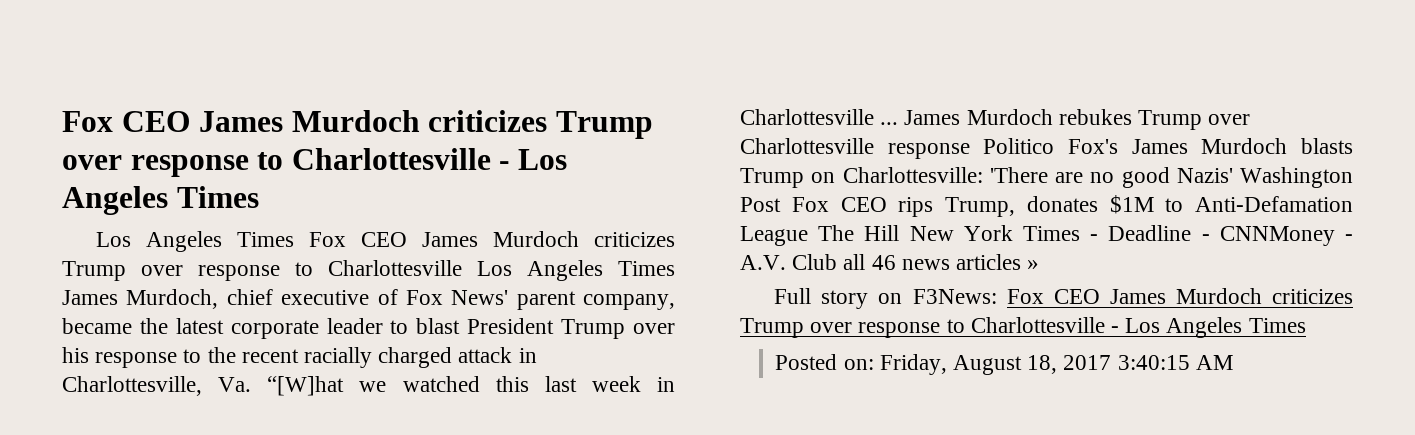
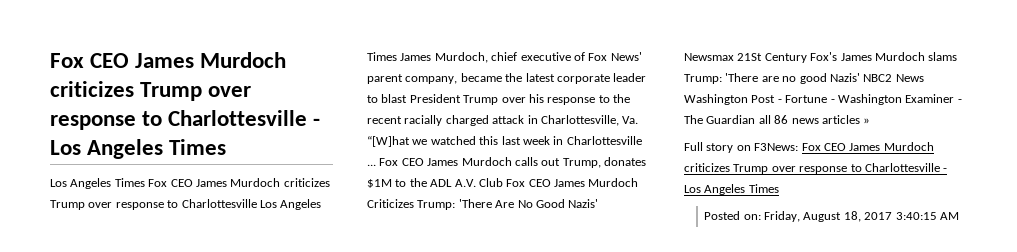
[904,109,1251,130] [740,138,1353,159] [740,167,983,188] James Murdoch rebukes Trump over Charlottesville response Politico Fox's James Murdoch blasts Trump on Charlottesville: -> [379,157,646,168] [367,178,639,188] [367,199,599,210] [684,52,958,63] [684,74,722,84] Fox CEO James Murdoch calls out Trump, donates $1M to the ADL A.V. Club Fox CEO James Murdoch Criticizes Trump: 'There Are No Good Nazis' Newsmax 21St Century Fox's James Murdoch slams Trump:
[1240,167,1353,188] [740,195,1353,217] [740,225,1353,246] [740,254,896,270] Washington Post Fox CEO rips Trump, donates $1M to Anti-Defamation League The Hill New York Times - Deadline - CNNMoney - A.V. Club all 46 -> [863,74,924,82] [684,94,962,105] [684,115,789,124] NBC2 News Washington Post - Fortune - Washington Examiner - The Guardian all 86

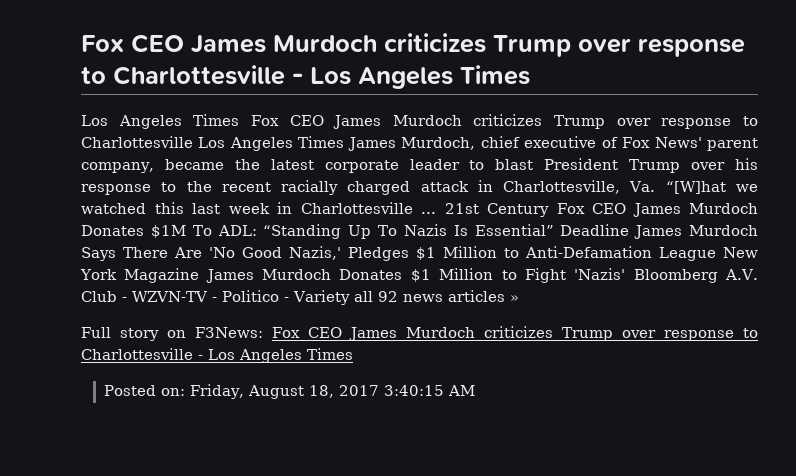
[379,157,646,168] [367,178,639,188] [367,199,599,210] [684,52,958,63] [684,73,924,84] [684,94,962,105] [684,115,789,124] Fox CEO James Murdoch calls out Trump, donates $1M to the ADL A.V. Club Fox CEO James Murdoch Criticizes Trump: 'There Are No Good Nazis' Newsmax 21St Century Fox's James Murdoch slams Trump: 'There are no good Nazis' NBC2 News Washington Post - Fortune - Washington Examiner - The Guardian all 86 -> [444,203,758,217] [81,224,758,239] [81,246,758,261] [80,268,759,283] [81,290,398,305] 21st Century Fox CEO James Murdoch Donates $1M To ADL: “Standing Up To Nazis Is Essential” Deadline James Murdoch Says There Are 'No Good Nazis,' Pledges $1 Million to Anti-Defamation League New York Magazine James Murdoch Donates $1 Million to Fight 'Nazis' Bloomberg A.V. Club - WZVN-TV - Politico - Variety all 92

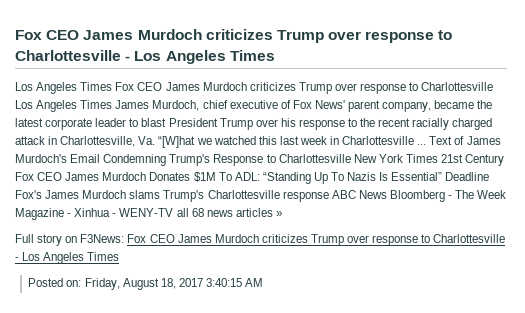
(436, 213) none -> [429,136,501,145] [15,154,438,166] Text of James Murdoch's Email Condemning Trump's Response to Charlottesville New York Times
[634,225,758,239] [81,246,758,261] [80,268,759,283] [81,290,398,305] James Murdoch Says There Are 'No Good Nazis,' Pledges $1 Million to Anti-Defamation League New York Magazine James Murdoch Donates $1 Million to Fight 'Nazis' Bloomberg A.V. Club - WZVN-TV - Politico - Variety all 92 -> [15,190,507,202] [15,208,204,220] Fox's James Murdoch slams Trump's Charlottesville response ABC News Bloomberg - The Week Magazine - Xinhua - WENY-TV all 68

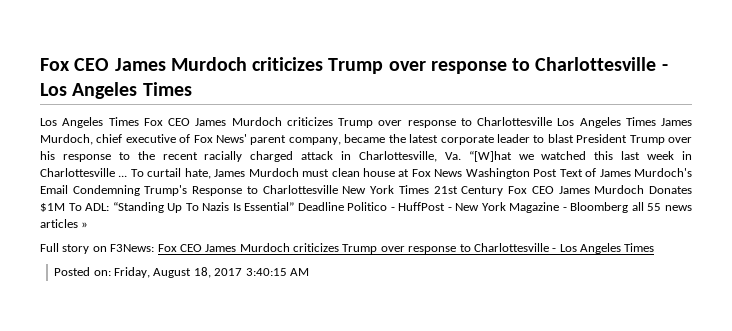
(427, 144) none -> [130,168,558,179] To curtail hate, James Murdoch must clean house at Fox News Washington Post
[15,190,507,202] [15,208,204,220] Fox's James Murdoch slams Trump's Charlottesville response ABC News Bloomberg - The Week Magazine - Xinhua - WENY-TV all 68 -> [347,202,662,213] Politico - HuffPost - New York Magazine - Bloomberg all 55

